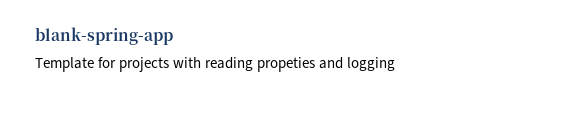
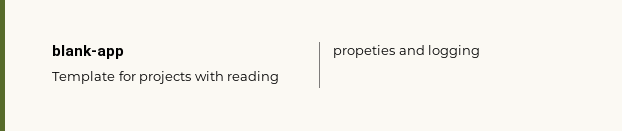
[35,27,173,45] blank-spring-app -> [52,45,124,59] blank-app

